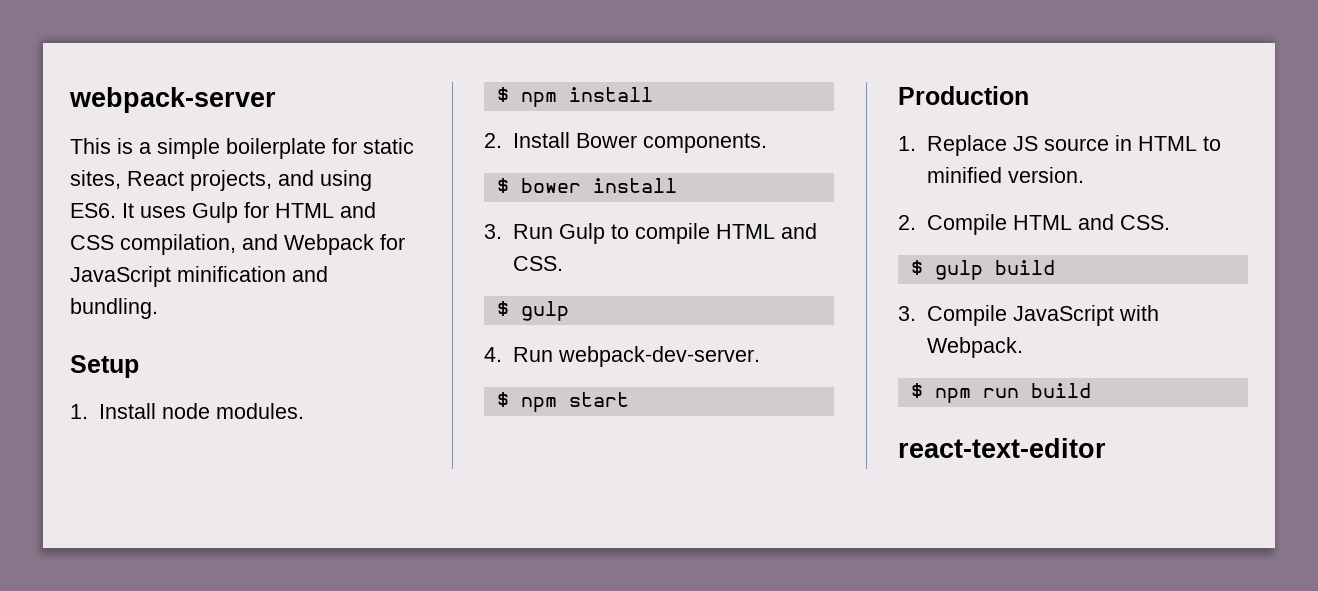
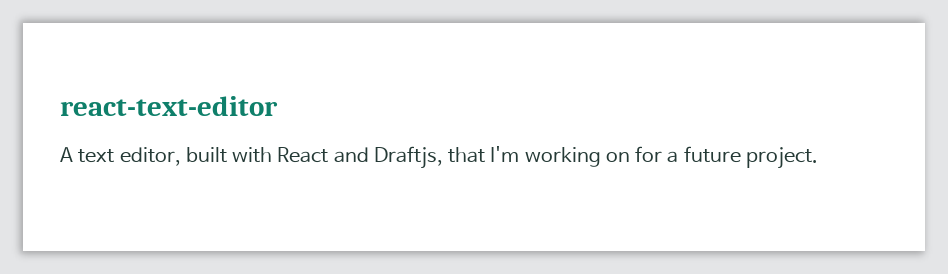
[69,87,276,113] [70,138,414,159] [70,170,372,191] [70,202,376,223] [70,234,405,255] [70,266,328,287] [70,298,158,319] [70,355,139,378] [70,403,304,419] [496,87,653,107] [484,132,767,153] [496,178,677,193] [484,223,817,244] [512,256,563,271] [496,301,569,321] [484,346,760,367] [496,392,629,412] [898,86,1029,105] [898,135,1221,156] [926,167,1084,183] [898,214,1170,235] [910,260,1055,280] [898,305,1159,326] [926,337,1023,358] [910,383,1091,403] [898,438,1106,458] webpack-server // This is a simple boilerplate for static sites, React projects, and using ES6. It uses Gulp for HTML and CSS compilation, and Webpack for JavaScript minification and bundling. // Setup // 1. Install node modules. // $ npm install // 2. Install Bower components. // $ bower install // 3. Run Gulp to compile HTML and CSS. // $ gulp // 4. Run webpack-dev-server. // $ npm start // Production // 1. Replace JS source in HTML to minified version. // 2. Compile HTML and CSS. // $ gulp build // 3. Compile JavaScript with Webpack. // $ npm run build // react-text-editor -> [60,96,278,116] [60,146,818,169] react-text-editor // A text editor, built with React and Draftjs, that I'm working on for a future project.

